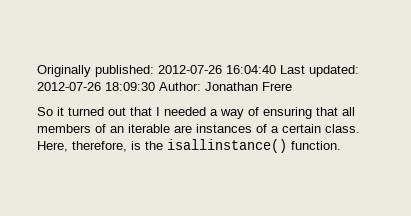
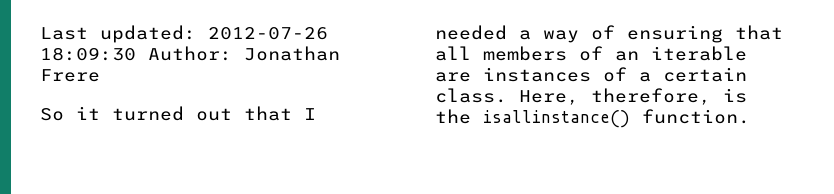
[37,65,276,77] Originally published: 2012-07-26 16:04:40 -> (40, 33) none

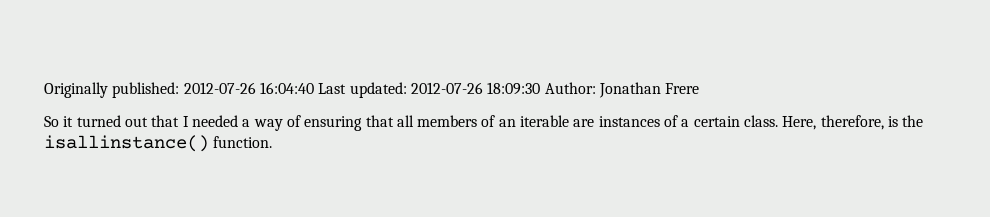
(40, 33) none -> [44,82,314,98] Originally published: 2012-07-26 16:04:40

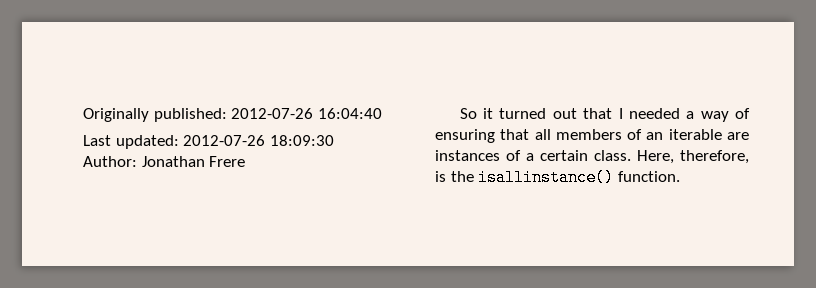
(314, 88) none -> (382, 113) //
(541, 88) none -> (334, 140) //

